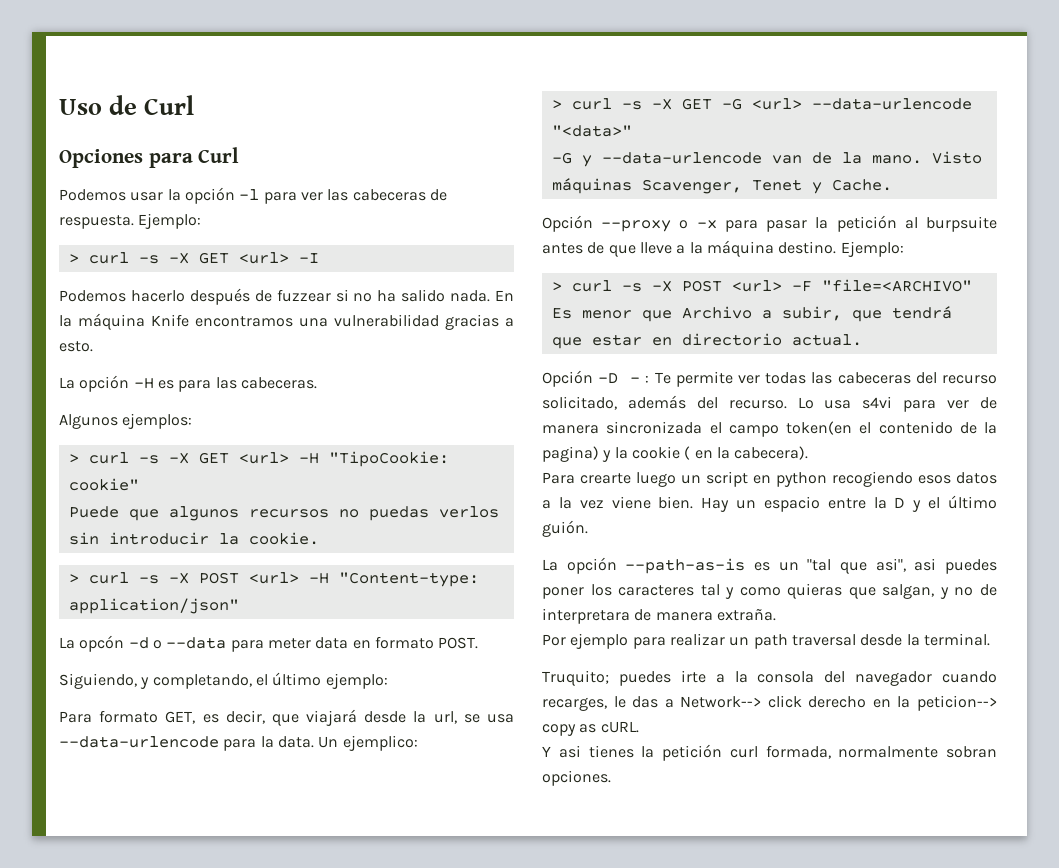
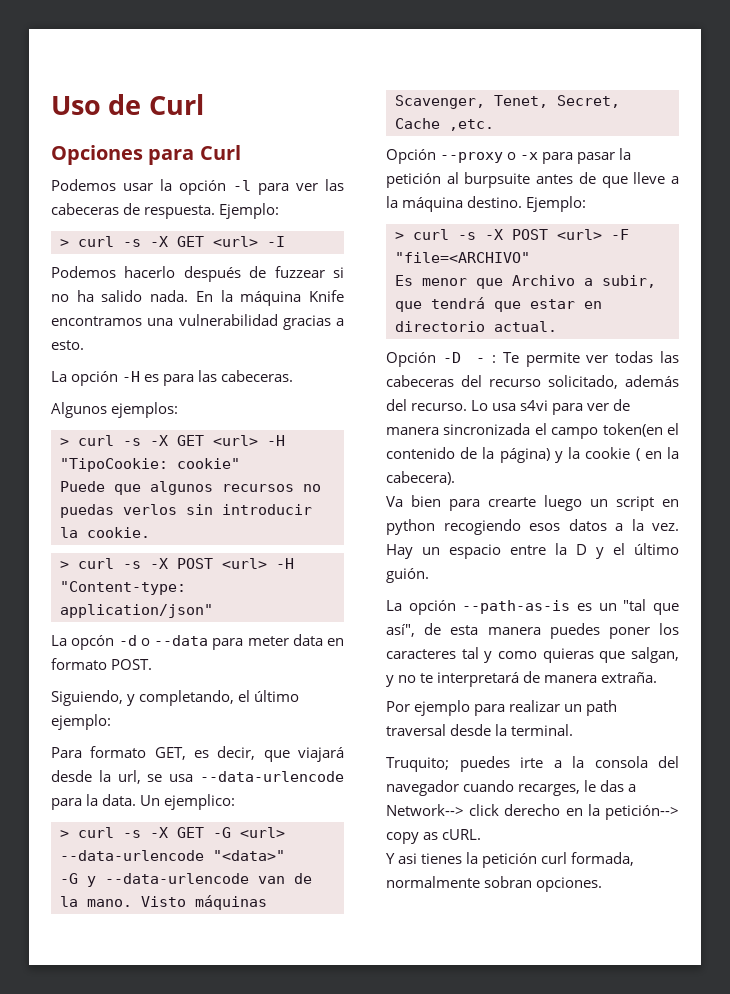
[751,179,892,194] Tenet y Cache. -> [494,95,620,108] [395,118,494,131] Tenet, Secret, Cache ,etc.
[542,446,599,462] pagina) -> [499,448,550,463] página)
[542,472,575,484] Para -> [386,495,480,511] Va bien para
[579,496,694,509] vez viene bien. -> [652,523,679,531] vez.
[875,558,937,572] asi", asi -> [386,623,541,637] así", de esta manera
[980,584,998,596] [542,608,630,624] de interpretara -> [420,672,520,687] te interpretará
[917,695,997,711] peticion--> -> [605,805,679,820] petición-->

